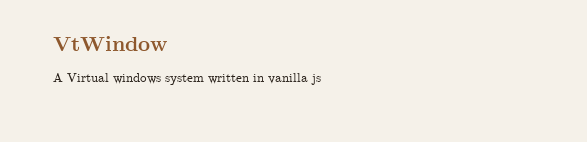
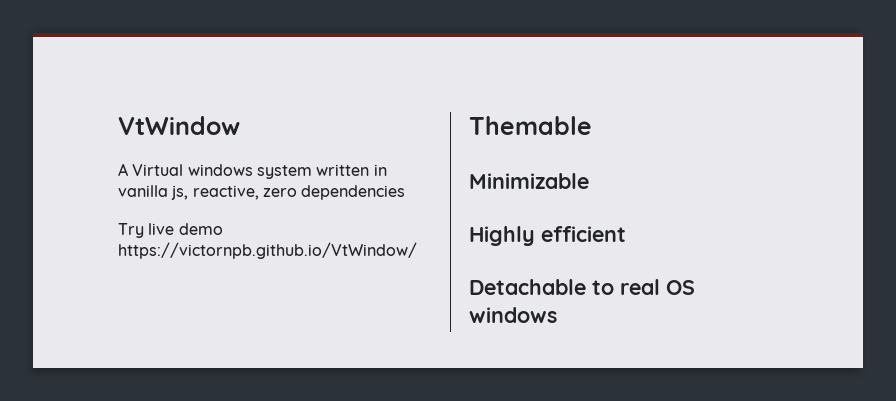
[311,74,321,85] js -> [171,185,406,200] [118,223,223,238] [118,242,417,259] [469,116,592,135] [469,173,589,189] [469,226,626,246] [469,279,695,295] [469,307,557,323] js, reactive, zero dependencies // Try live demo https://victornpb.github.io/VtWindow/ // Themable // Minimizable // Highly efficient // Detachable to real OS windows

